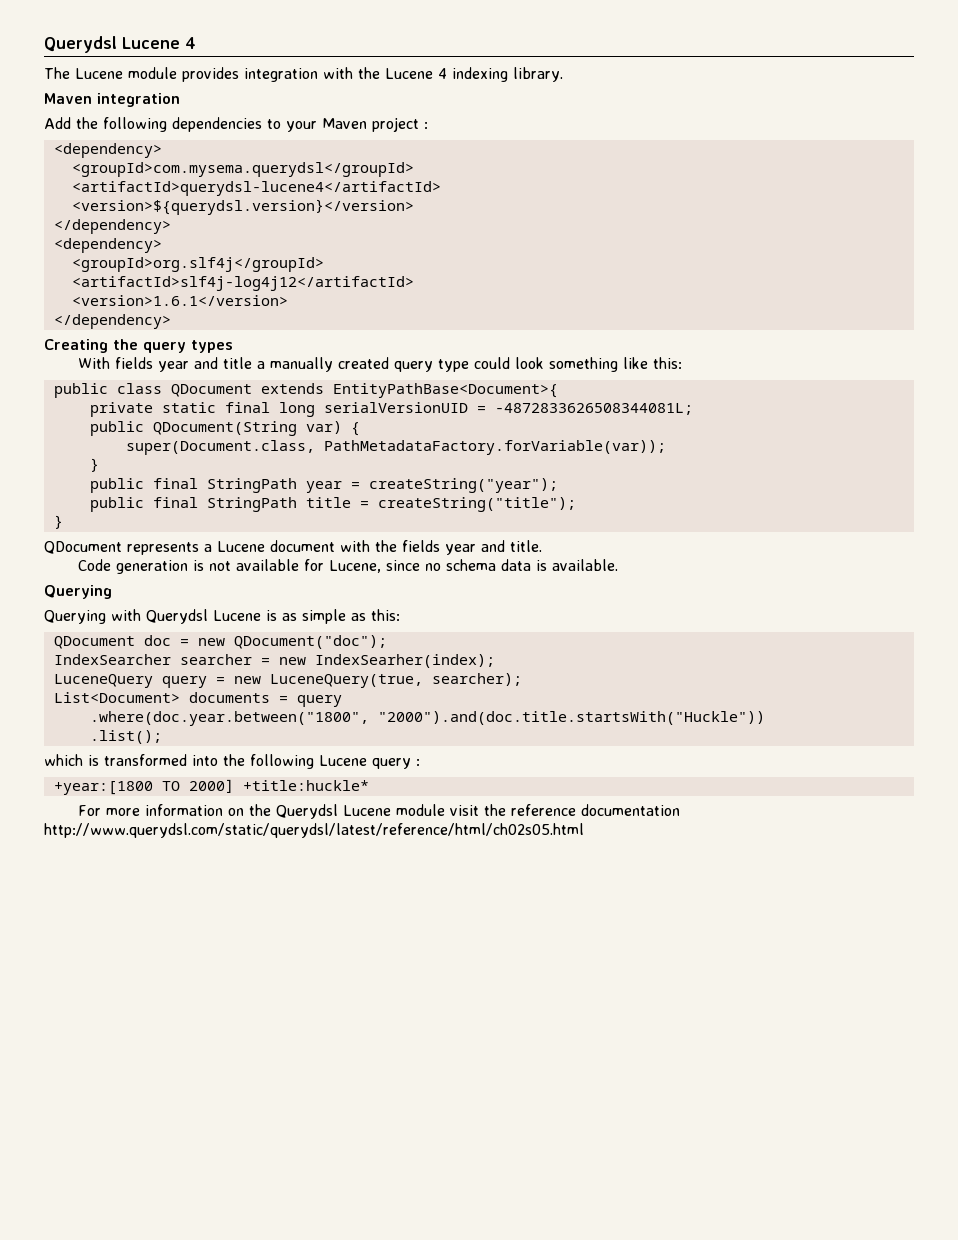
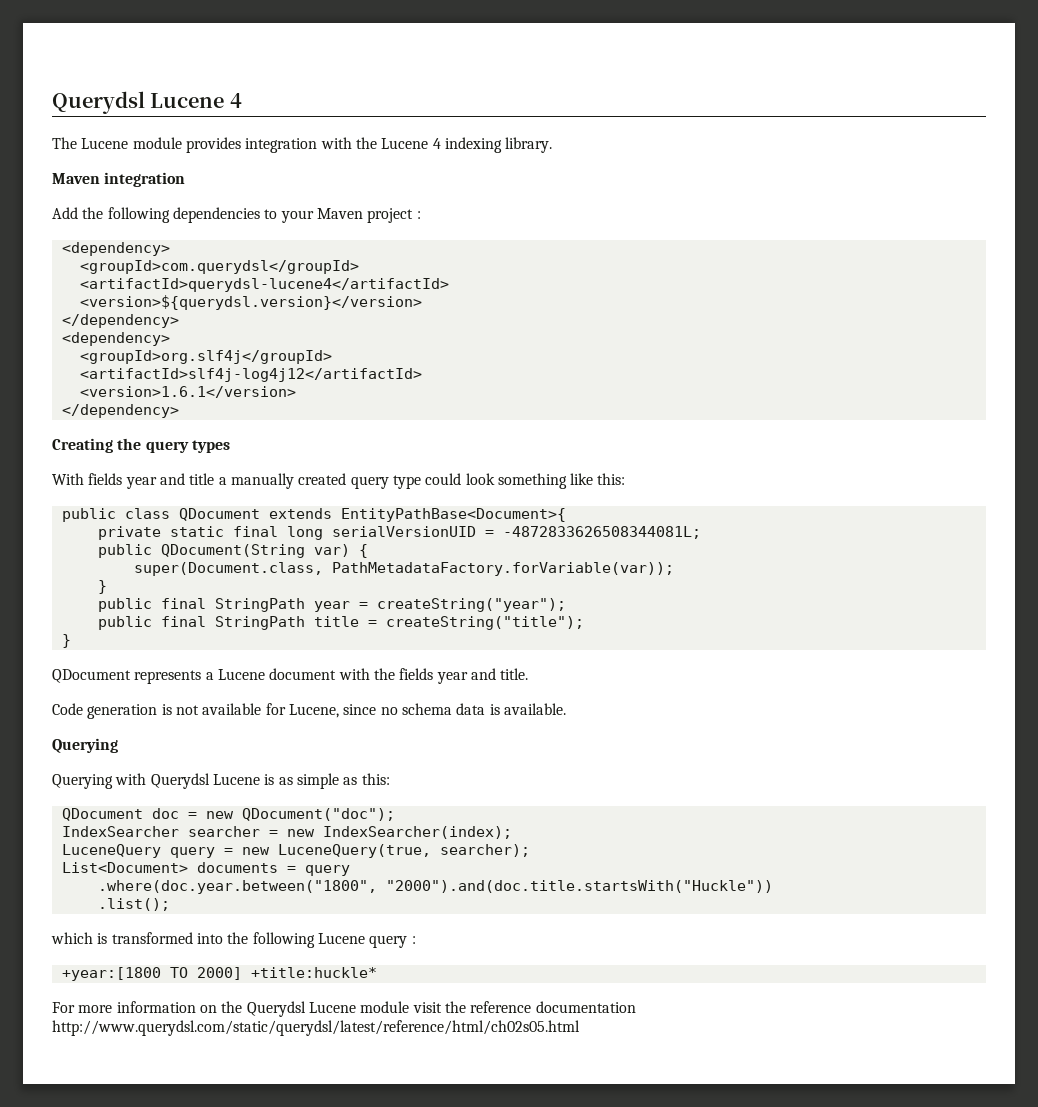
[71,162,414,177] <groupId>com.mysema.querydsl</groupId> -> [79,260,359,274] <groupId>com.querydsl</groupId>
[314,654,495,668] IndexSearher(index); -> [322,826,512,839] IndexSearcher(index);

